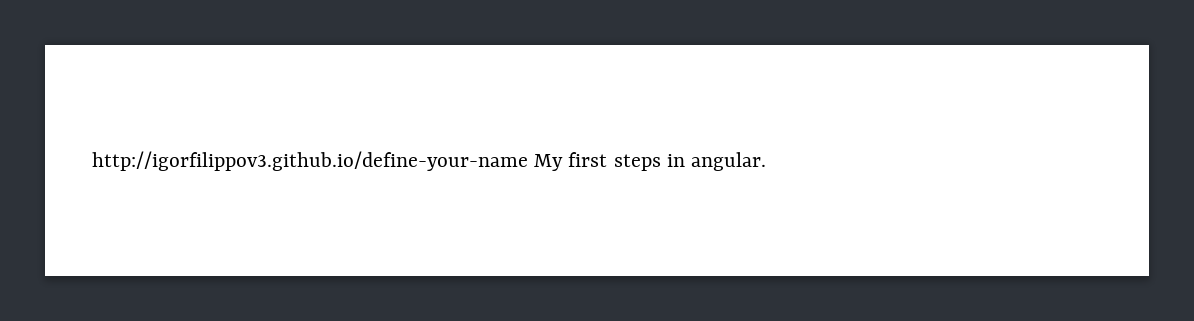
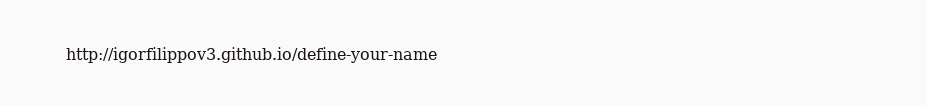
[534,152,767,171] My first steps in angular. -> (437, 55) none

